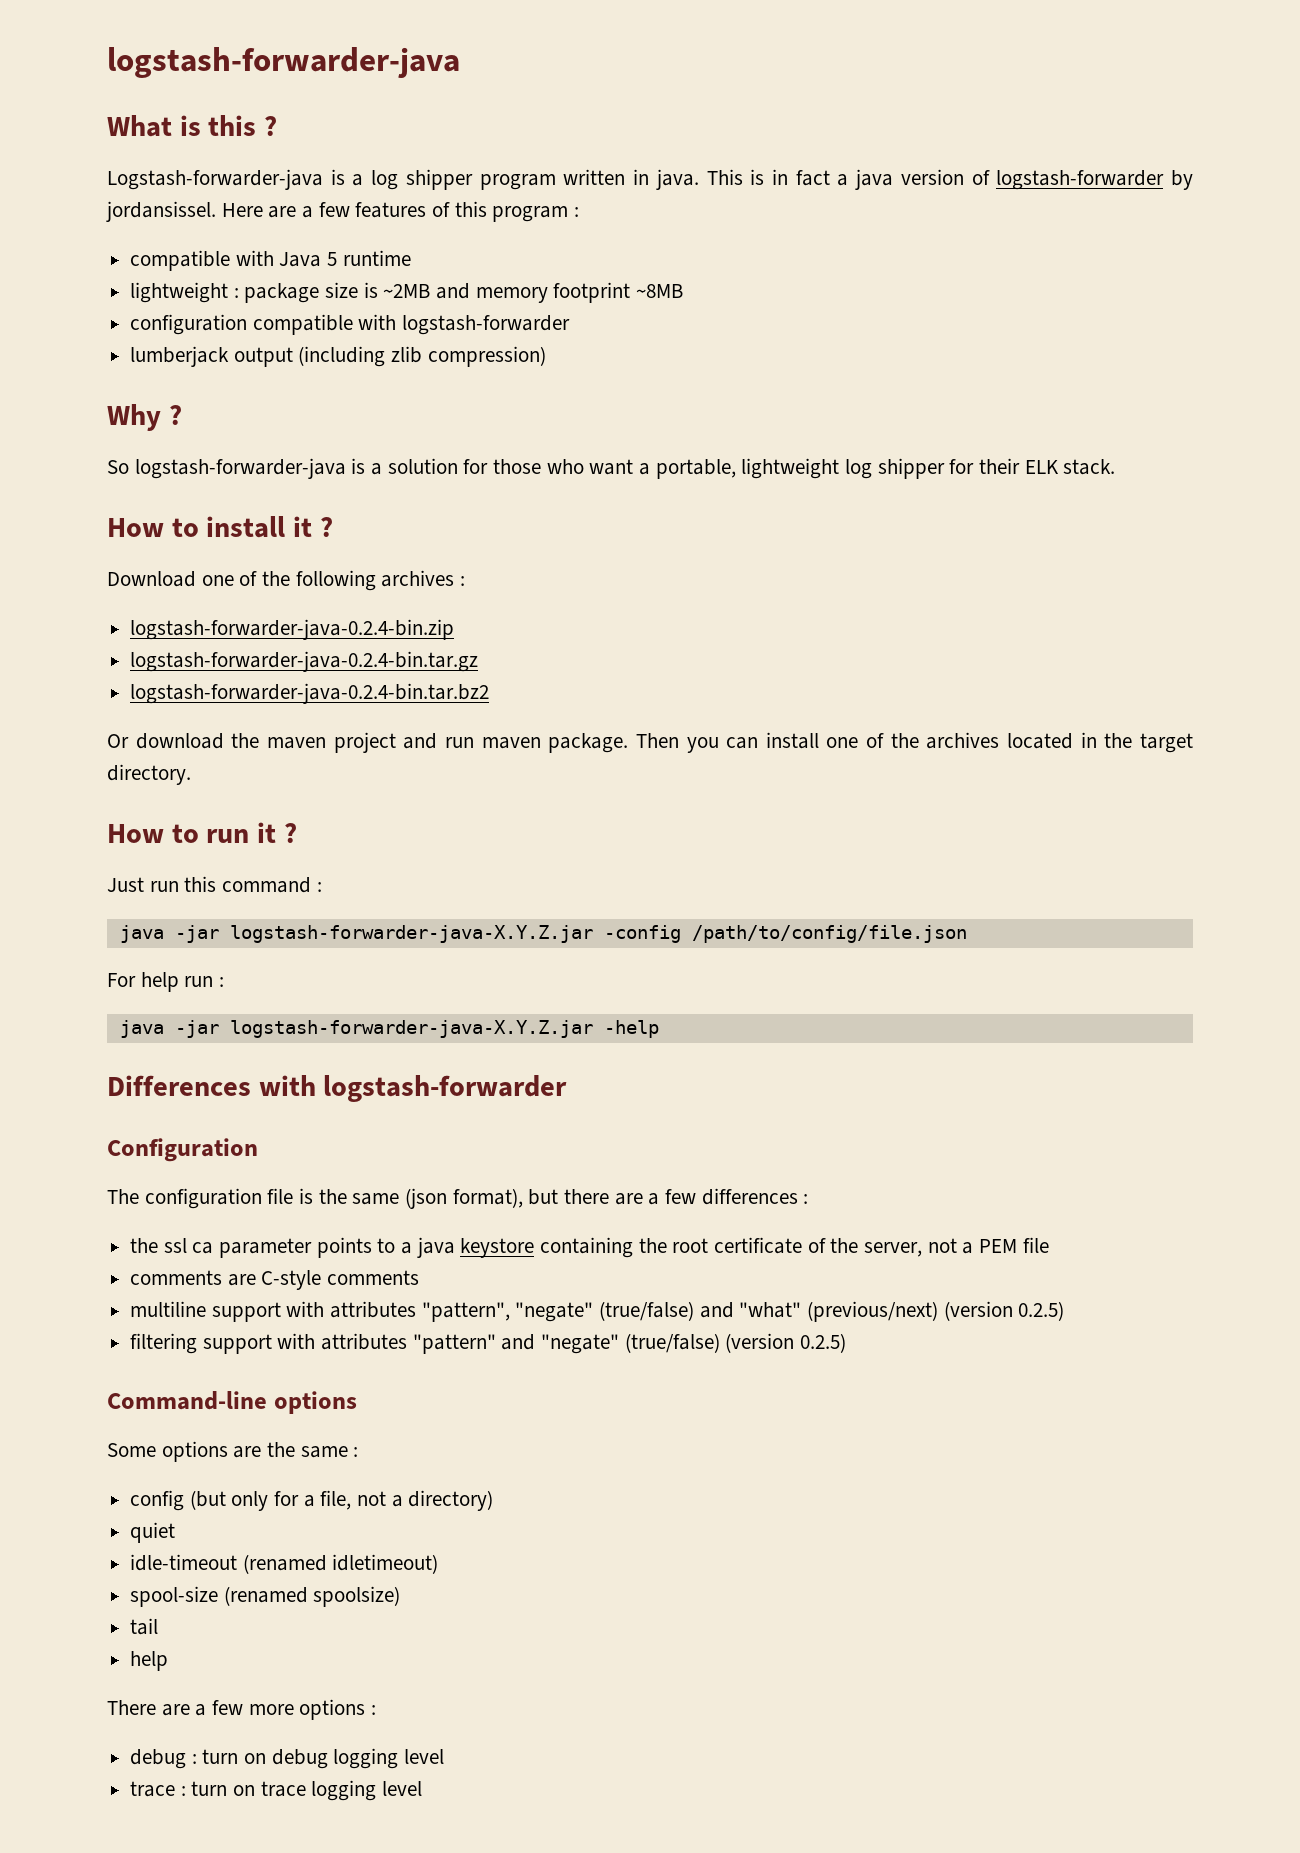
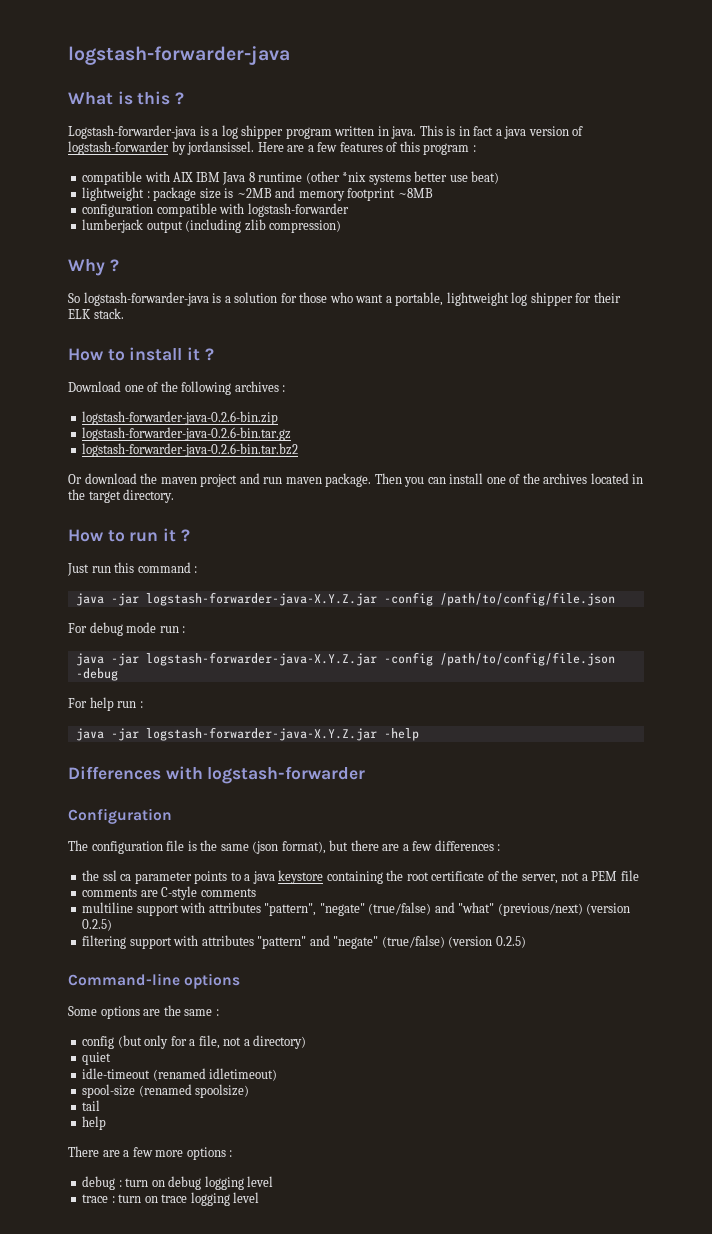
[279,250,411,267] Java 5 runtime -> [173,171,500,185] AIX IBM Java 8 runtime (other *nix systems better use beat)
[130,619,455,640] [130,651,479,672] [130,683,490,704] logstash-forwarder-java-0.2.4-bin.zip // logstash-forwarder-java-0.2.4-bin.tar.gz // logstash-forwarder-java-0.2.4-bin.tar.bz2 -> [82,411,279,425] [82,427,292,441] [82,443,299,457] logstash-forwarder-java-0.2.6-bin.zip // logstash-forwarder-java-0.2.6-bin.tar.gz // logstash-forwarder-java-0.2.6-bin.tar.bz2
(967, 934) none -> [68,622,186,636] [75,652,615,666] [75,668,118,681] // For debug mode run : // java -jar logstash-forwarder-java-X.Y.Z.jar -config /path/to/config/file.json -debug

